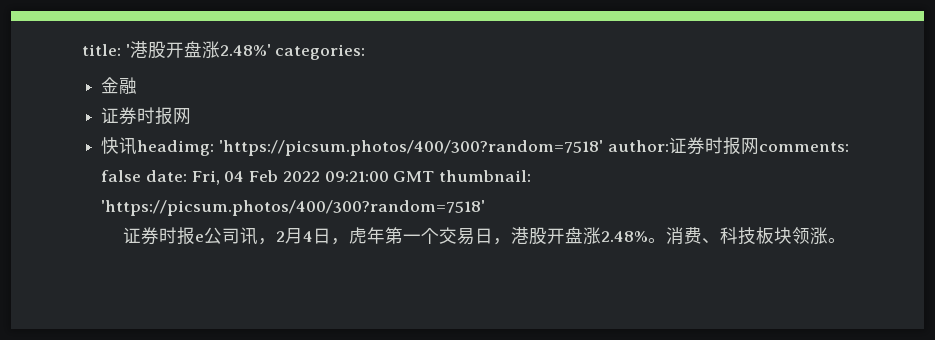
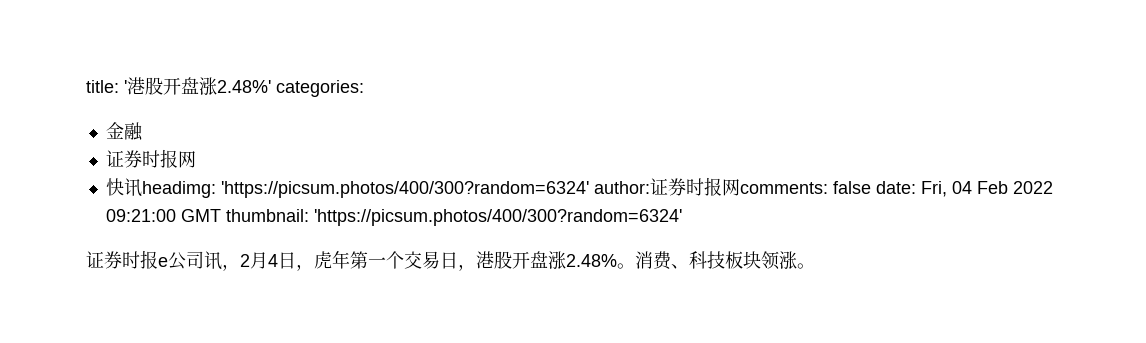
[218,140,603,156] 'https://picsum.photos/400/300?random=7518' -> [220,181,589,198] 'https://picsum.photos/400/300?random=6324'
[101,200,486,216] 'https://picsum.photos/400/300?random=7518' -> [313,209,682,226] 'https://picsum.photos/400/300?random=6324'

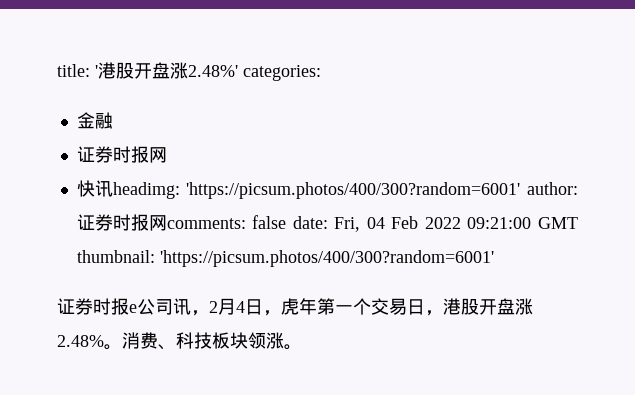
[220,181,589,198] 'https://picsum.photos/400/300?random=6324' -> [186,182,521,199] 'https://picsum.photos/400/300?random=6001'
[313,209,682,226] 'https://picsum.photos/400/300?random=6324' -> [159,250,494,267] 'https://picsum.photos/400/300?random=6001'

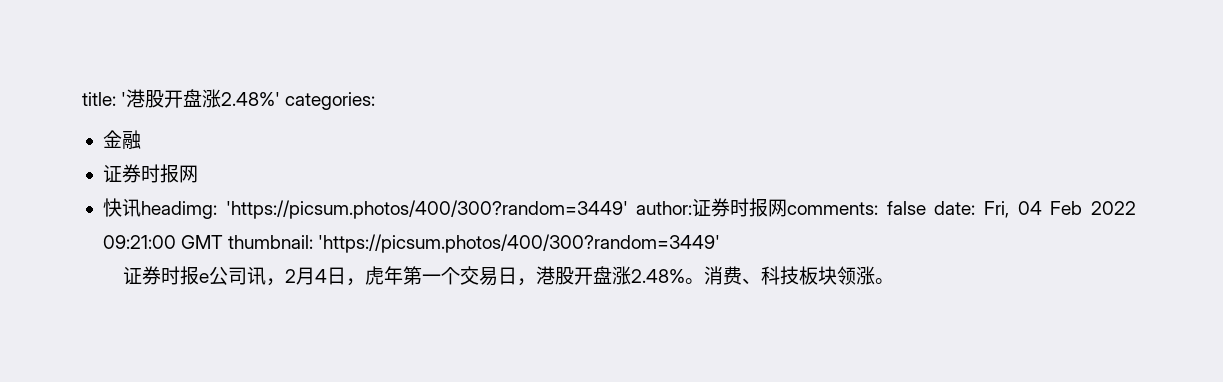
[186,182,521,199] 'https://picsum.photos/400/300?random=6001' -> [225,200,628,219] 'https://picsum.photos/400/300?random=3449'
[159,250,494,267] 'https://picsum.photos/400/300?random=6001' -> [318,234,721,253] 'https://picsum.photos/400/300?random=3449'

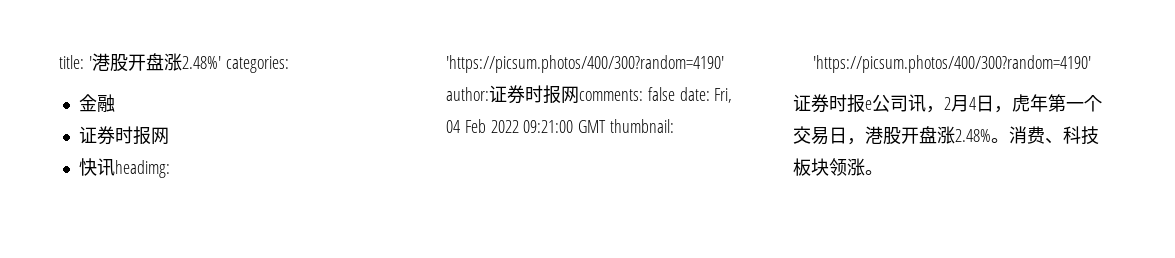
[225,200,628,219] 'https://picsum.photos/400/300?random=3449' -> [445,55,724,73] 'https://picsum.photos/400/300?random=4190'
[318,234,721,253] 'https://picsum.photos/400/300?random=3449' -> [812,55,1091,73] 'https://picsum.photos/400/300?random=4190'

